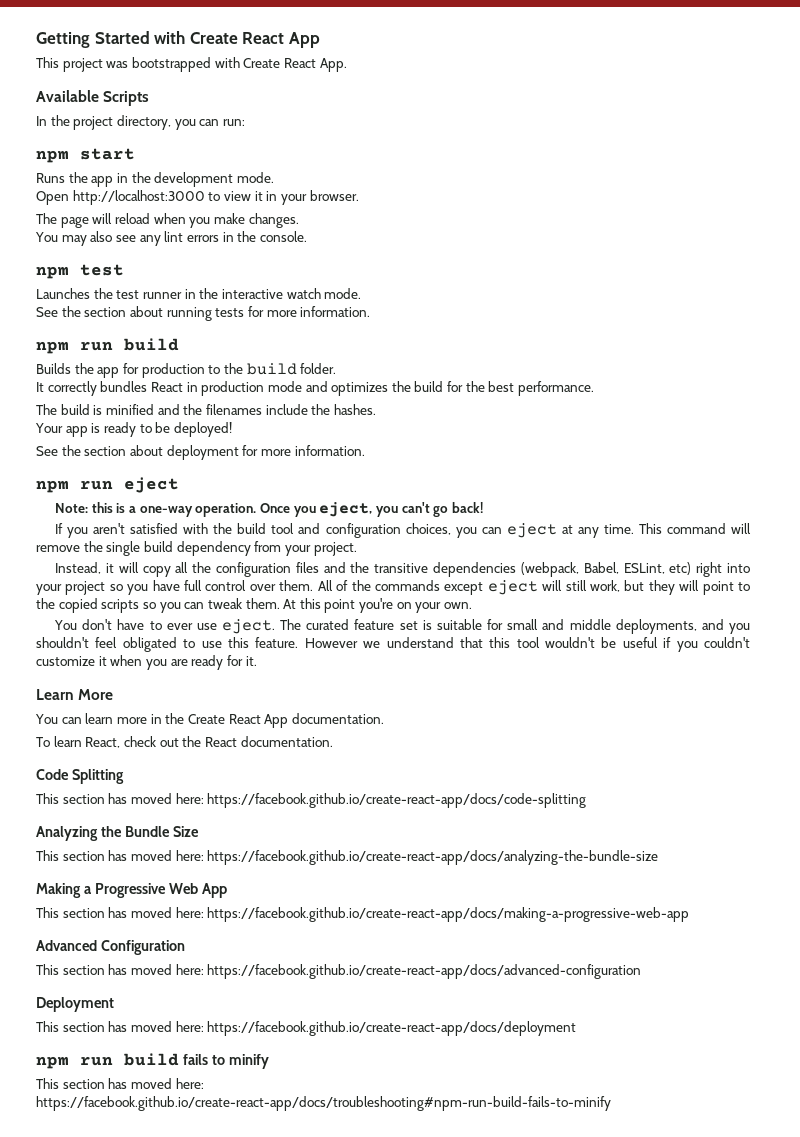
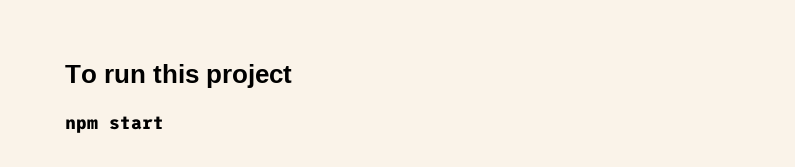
[36,31,320,48] [36,57,347,72] [36,90,150,106] [36,115,245,130] [36,148,135,163] [36,172,274,187] [36,190,359,205] [36,213,299,228] [35,231,307,246] [36,264,124,279] [36,288,362,299] [36,306,371,321] [36,338,179,354] [36,363,337,378] [36,381,595,396] [36,404,376,415] [35,422,232,437] [36,445,365,460] [36,477,179,493] [55,502,483,517] [55,523,751,538] [36,541,357,556] [55,562,751,577] [36,580,750,595] [36,598,473,613] [54,619,750,634] [36,637,751,652] [36,655,257,670] [36,689,114,700] [35,713,384,728] [36,736,333,748] [36,769,124,784] [36,793,587,808] [36,826,199,841] [36,850,659,865] [36,883,227,898] [36,907,690,922] [36,940,185,955] [36,964,642,979] [36,997,114,1012] [36,1021,577,1036] [36,1053,269,1069] [36,1078,204,1089] [36,1096,611,1111] Getting Started with Create React App // This project was bootstrapped with Create React App. // Available Scripts // In the project directory, you can run: // npm start // Runs the app in the development mode. // Open http://localhost:3000 to view it in your browser. // The page will reload when you make changes. // You may also see any lint errors in the console. // npm test // Launches the test runner in the interactive watch mode. // See the section about running tests for more information. // npm run build // Builds the app for production to the build folder. // It correctly bundles React in production mode and optimizes the build for the best performance. // The build is minified and the filenames include the hashes. // Your app is ready to be deployed! // See the section about deployment for more information. // npm run eject // Note: this is a one-way operation. Once you eject, you can't go back! // If you aren't satisfied with the build tool and configuration choices, you can eject at any time. This command will remove the single build dependency from your project. // Instead, it will copy all the configuration files and the transitive dependencies (webpack, Babel, ESLint, etc) right into your project so you have full control over them. All of the commands except eject will still work, but they will point to the copied scripts so you can tweak them. At this point you're on your own. // You don't have to ever use eject. The curated feature set is suitable for small and middle deployments, and you shouldn't feel obligated to use this feature. However we understand that this tool wouldn't be useful if you couldn't customize it when you are ready for it. // Learn More // You can learn more in the Create React App documentation. // To learn React, check out the React documentation. // Code Splitting // This section has moved here: https://facebook.github.io/create-react-app/docs/code-splitting // Analyzing the Bundle Size // This section has moved here: https://facebook.github.io/create-react-app/docs/analyzing-the-bundle-size // Making a Progressive Web App // This section has moved here: https://facebook.github.io/create-react-app/docs/making-a-progressive-web-app // Advanced Configuration // This section has moved here: https://facebook.github.io/create-react-app/docs/advanced-configuration // Deployment // This section has moved here: https://facebook.github.io/create-react-app/docs/deployment // npm run build fails to minify // This section has moved here: https://facebook.github.io/create-react-app/docs/troubleshooting#npm-run-build-fails-to-minify -> [65,64,293,88] [65,116,164,133] To run this project // npm start

